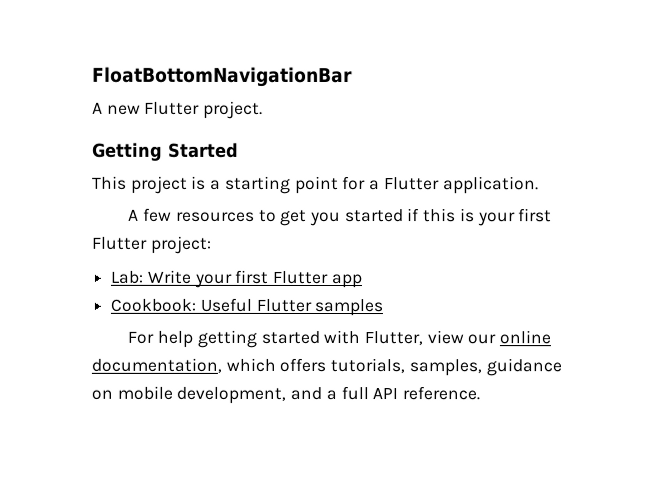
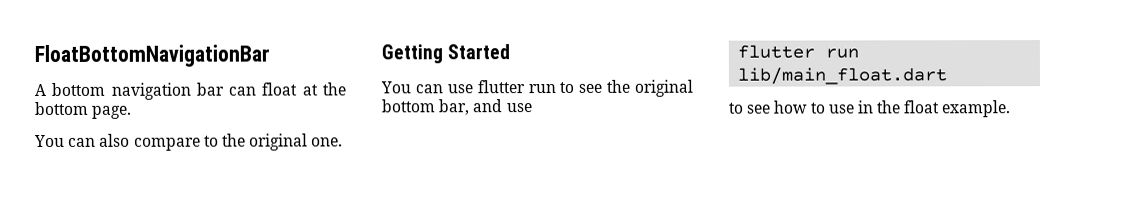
[106,100,264,119] [92,142,239,161] [92,175,539,195] [128,207,553,227] [91,235,212,254] [110,269,362,289] [110,297,384,317] [127,329,552,348] [91,357,562,377] [91,385,481,404] new Flutter project. // Getting Started // This project is a starting point for a Flutter application. // A few resources to get you started if this is your first Flutter project: // Lab: Write your first Flutter app // Cookbook: Useful Flutter samples // For help getting started with Flutter, view our online documentation, which offers tutorials, samples, guidance on mobile development, and a full API reference. -> [51,82,346,100] [34,101,133,119] [34,133,344,151] [381,44,511,64] [380,79,693,97] [381,99,533,116] [737,44,860,59] [737,67,948,85] [728,100,1012,118] bottom navigation bar can float at the bottom page. // You can also compare to the original one. // Getting Started // You can use flutter run to see the original bottom bar, and use // flutter run lib/main_float.dart // to see how to use in the float example.

